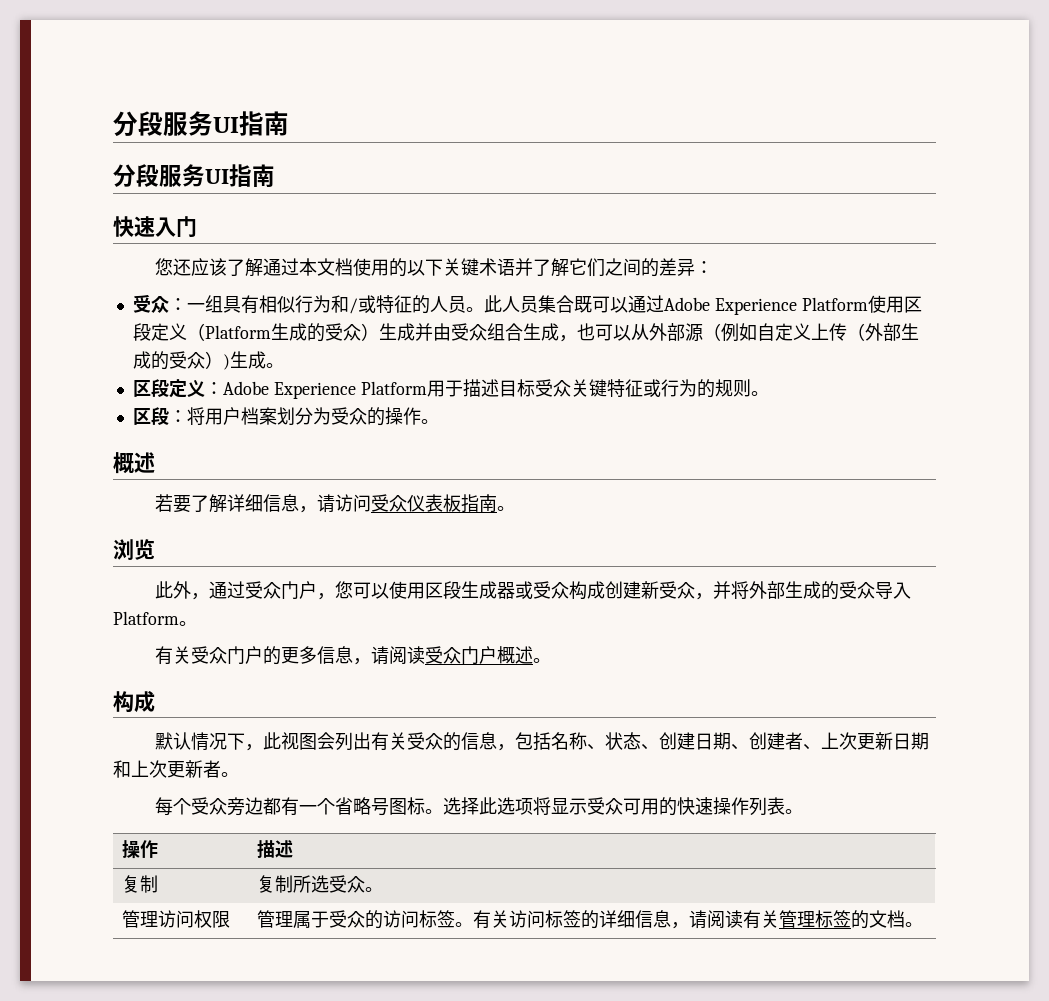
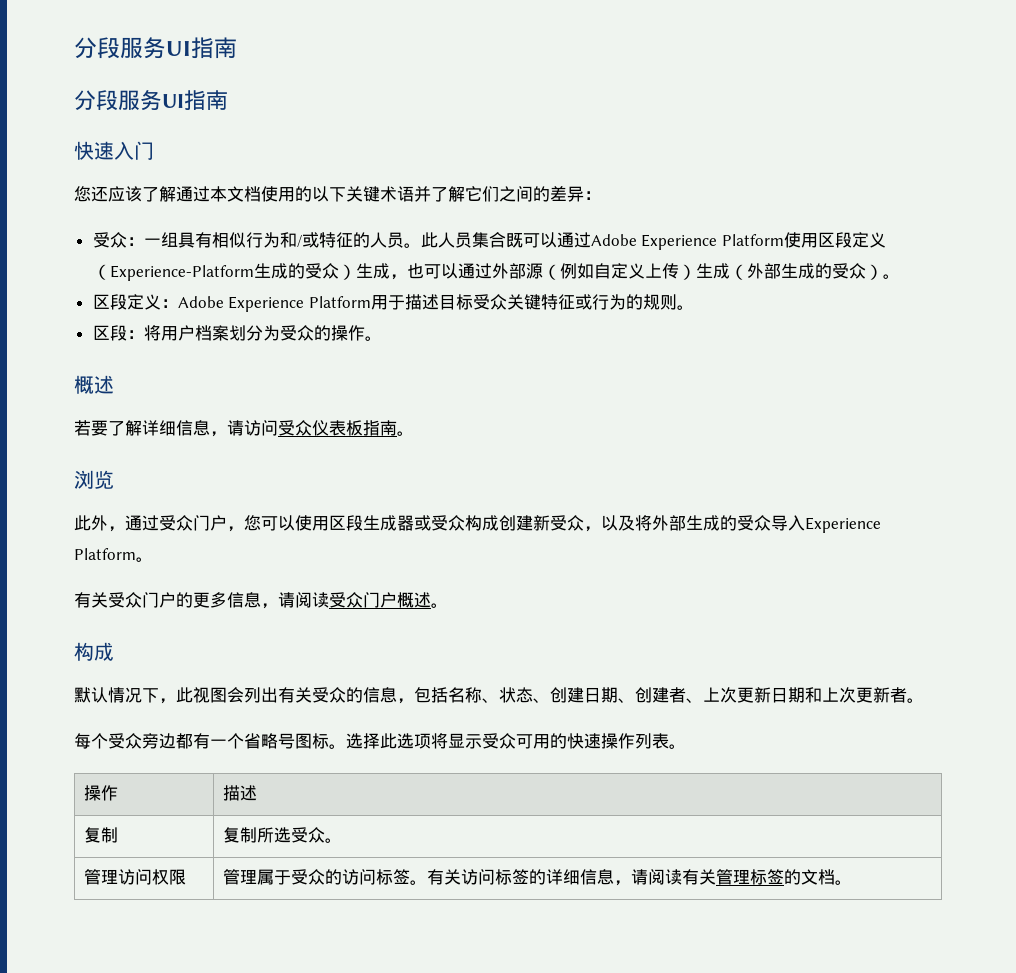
[204,325,271,339] Platform -> [109,265,254,281] Experience-Platform
[414,323,559,341] 并由受众组合生成 -> (390, 271) none
[630,324,649,340] 从 -> [457,263,492,279] 通过
(847, 332) none -> [678,263,730,280] ）生成
[222,351,266,370] )生成 -> (883, 272) none
[712,581,731,599] 并 -> [601,515,635,531] 以及
(911, 590) none -> [805,517,881,533] Experience

